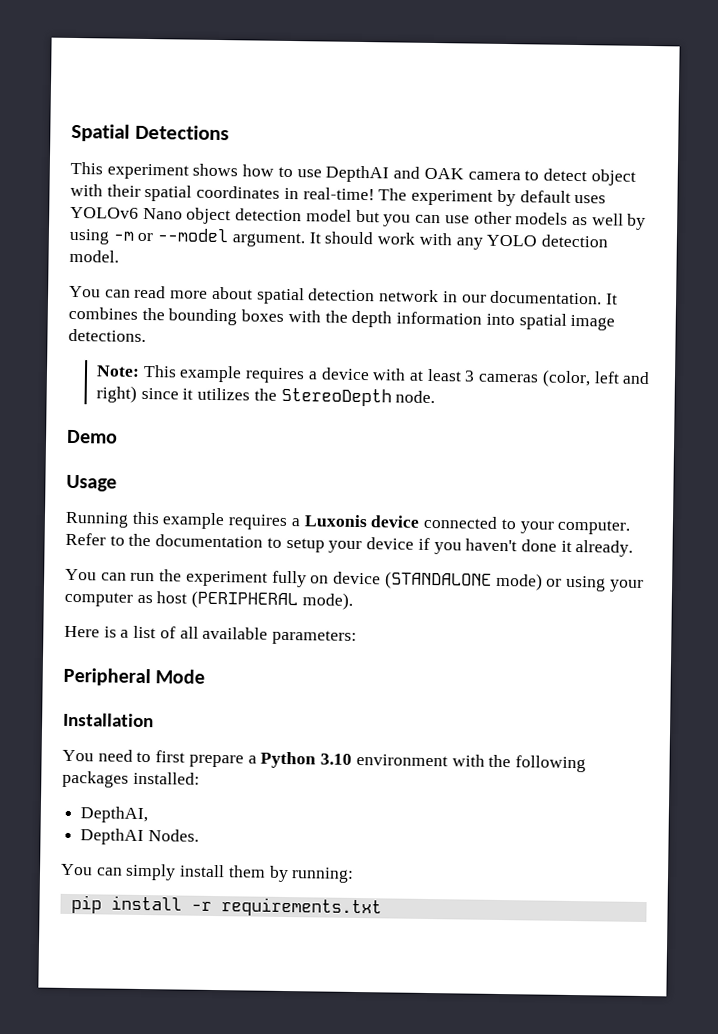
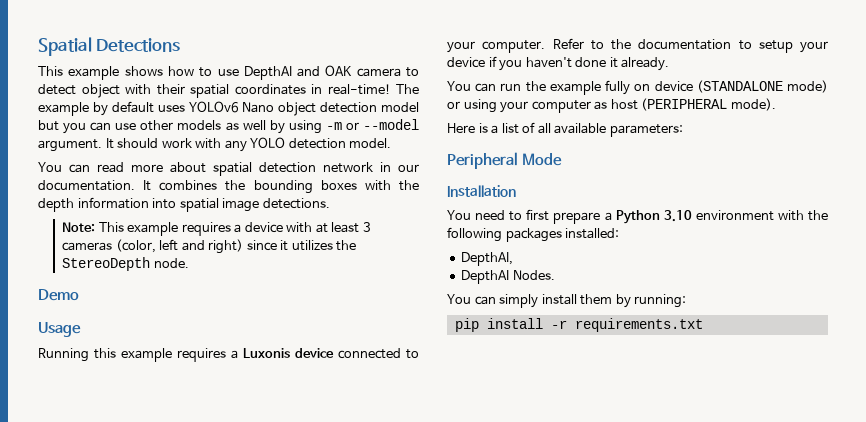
[106,163,189,180] experiment -> [68,66,120,80] example
[411,189,494,206] experiment -> [38,102,89,116] example
[185,570,268,587] experiment -> [549,81,601,95] example

